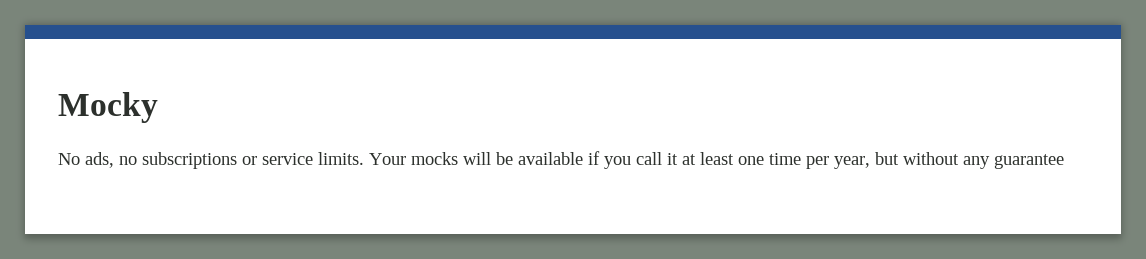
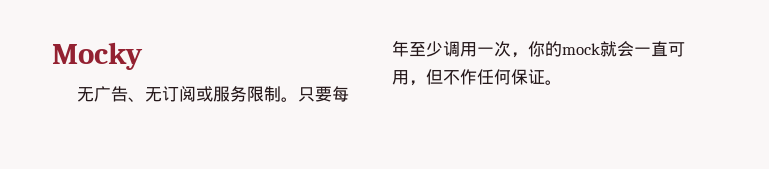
[58,151,1064,169] No ads, no subscriptions or service limits. Your mocks will be available if you call it at least one time per year, but without any guarantee -> [77,86,350,102] [392,40,685,58] [392,69,562,86] 无广告、无订阅或服务限制。只要每年至少调用一次，你的mock就会一直可用，但不作任何保证。

